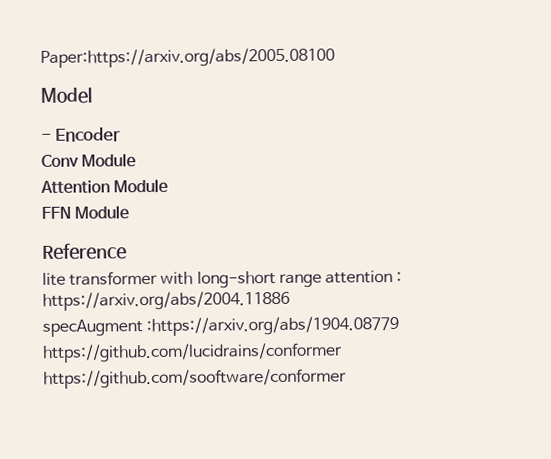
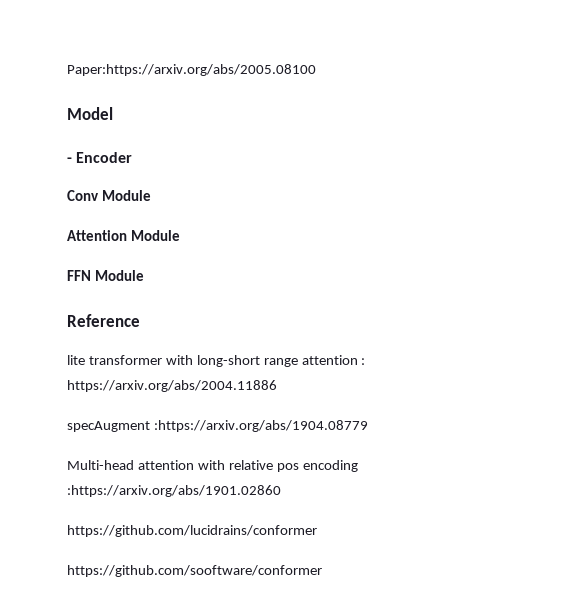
(400, 326) none -> [67,460,358,472] [67,485,281,497] // Multi-head attention with relative pos encoding :https://arxiv.org/abs/1901.02860

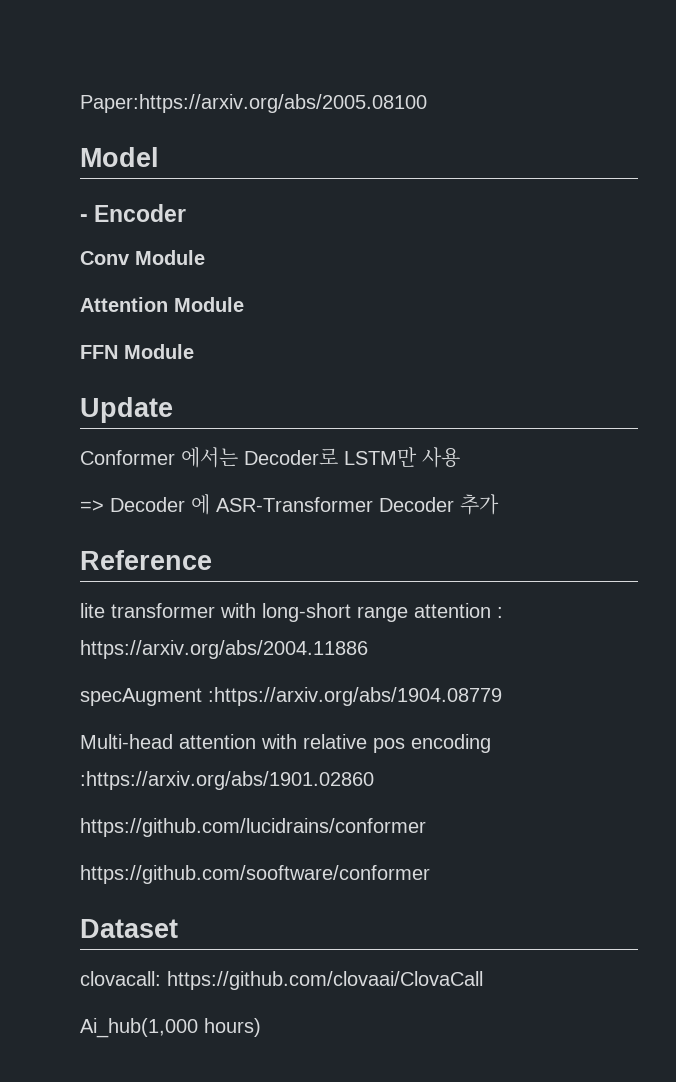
(144, 275) none -> [80,397,173,423] [80,447,460,468] [80,494,499,515] // Update // Conformer 에서는 Decoder로 LSTM만 사용 // => Decoder 에 ASR-Transformer Decoder 추가
(322, 571) none -> [80,919,178,938] [80,971,483,990] [80,1018,261,1038] // Dataset // clovacall: https://github.com/clovaai/ClovaCall // Ai_hub(1,000 hours)

